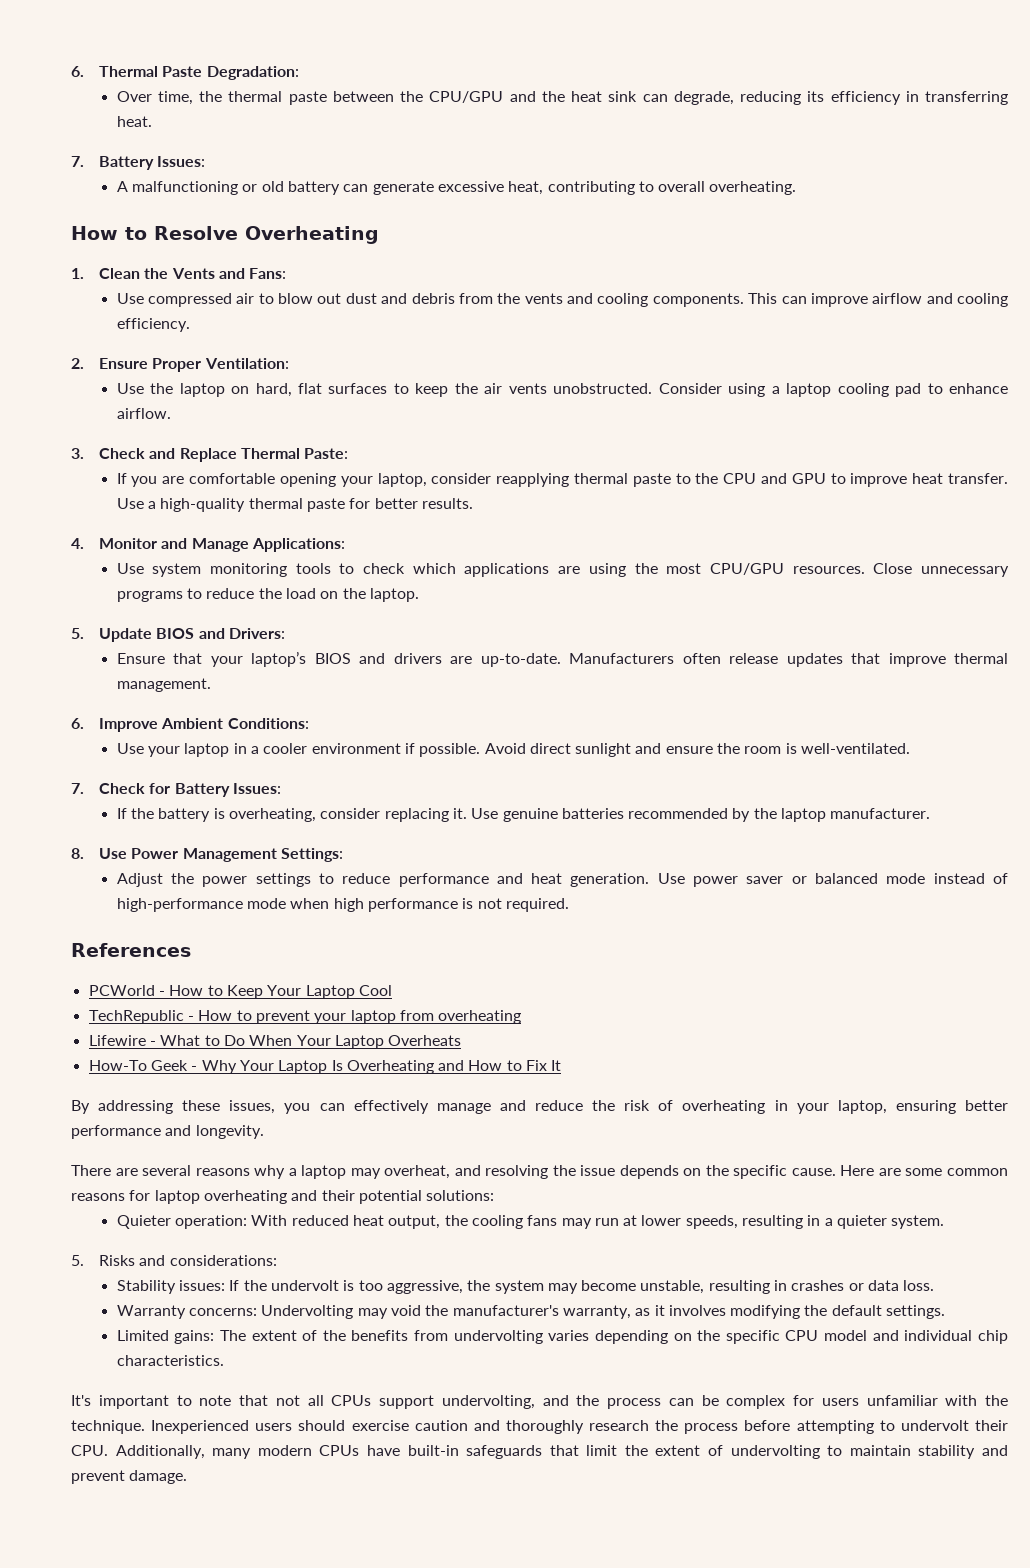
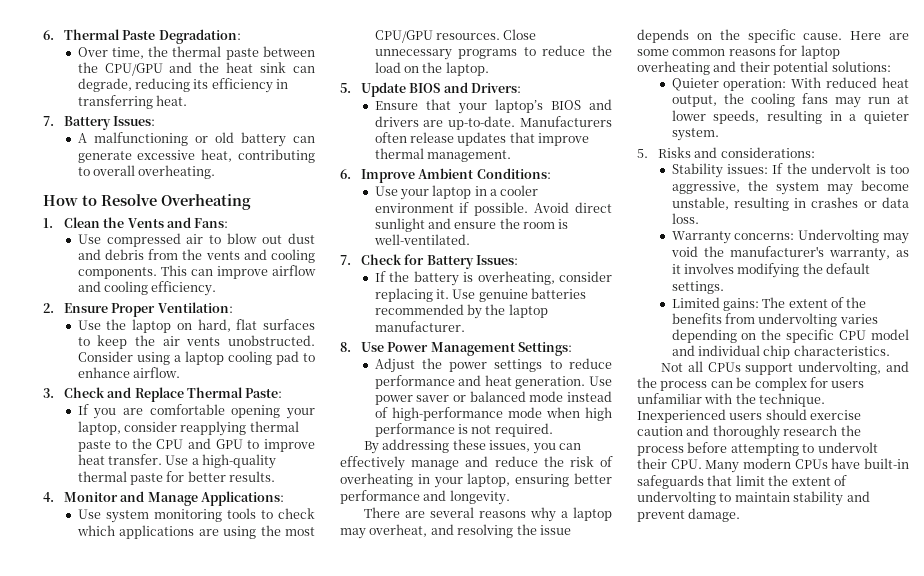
[71,943,191,957] [88,985,392,999] [88,1010,522,1024] [88,1035,462,1049] [88,1060,562,1074] // References // PCWorld - How to Keep Your Laptop Cool // TechRepublic - How to prevent your laptop from overheating // Lifewire - What to Do When Your Laptop Overheats // How-To Geek - Why Your Laptop Is Overheating and How to Fix It -> (553, 430) none
[71,1395,300,1409] It's important to note that not -> [661,363,684,372] Not
[115,1445,252,1459] Additionally, many -> [705,460,740,473] Many

